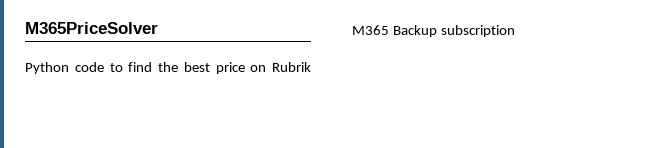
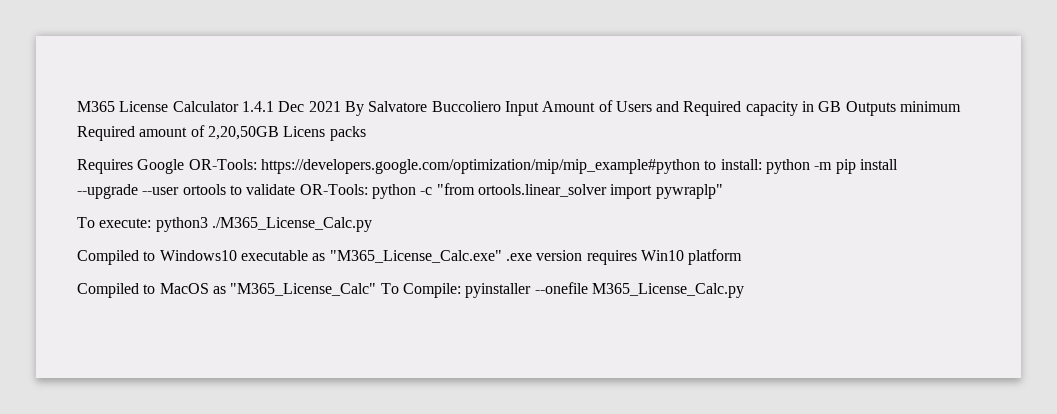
[25,22,158,34] [25,62,311,74] [352,25,515,37] M365PriceSolver // Python code to find the best price on Rubrik M365 Backup subscription -> [77,100,962,116] [77,125,366,141] [77,159,898,174] [77,183,723,199] [77,217,372,232] [77,249,743,265] [77,282,744,298] M365 License Calculator 1.4.1 Dec 2021 By Salvatore Buccoliero Input Amount of Users and Required capacity in GB Outputs minimum Required amount of 2,20,50GB Licens packs // Requires Google OR-Tools: https://developers.google.com/optimization/mip/mip_example#python to install: python -m pip install --upgrade --user ortools to validate OR-Tools: python -c "from ortools.linear_solver import pywraplp" // To execute: python3 ./M365_License_Calc.py // Compiled to Windows10 executable as "M365_License_Calc.exe" .exe version requires Win10 platform // Compiled to MacOS as "M365_License_Calc" To Compile: pyinstaller --onefile M365_License_Calc.py

